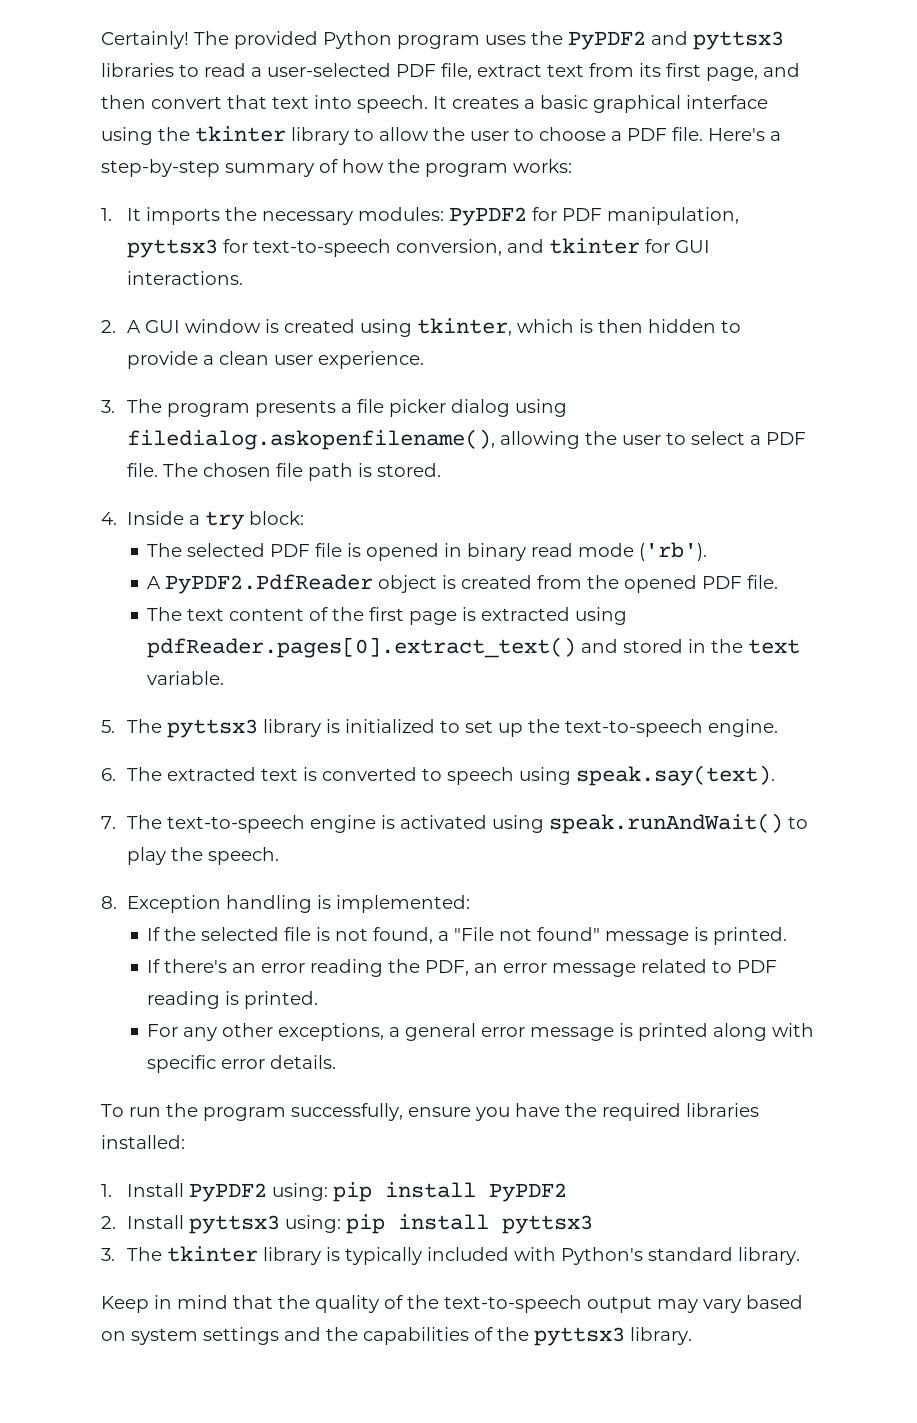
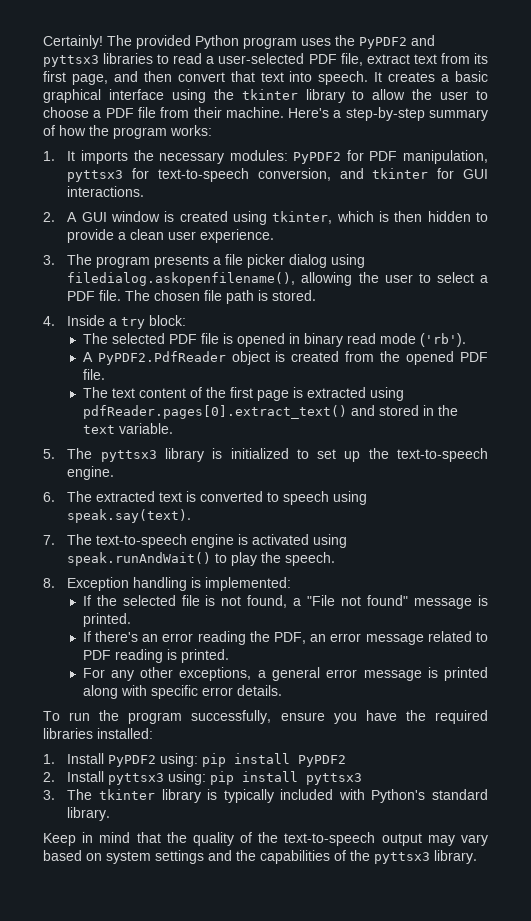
[672,127,703,141] file. -> [137,107,284,118] file from their machine.

